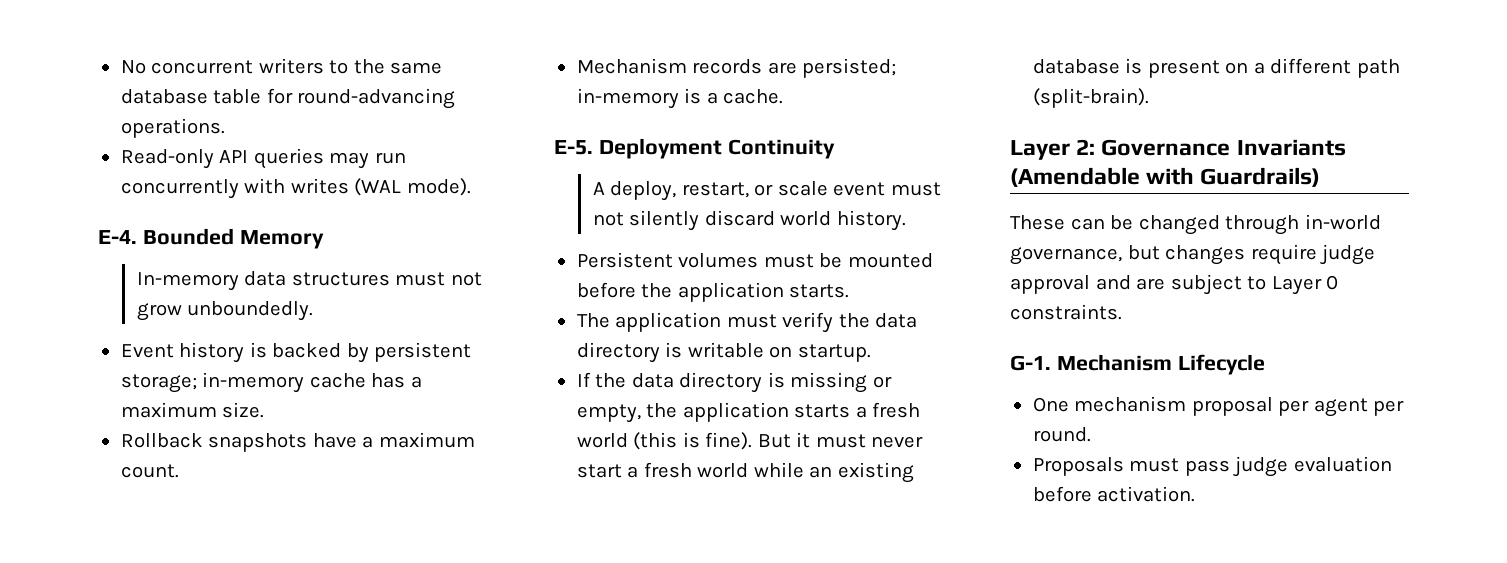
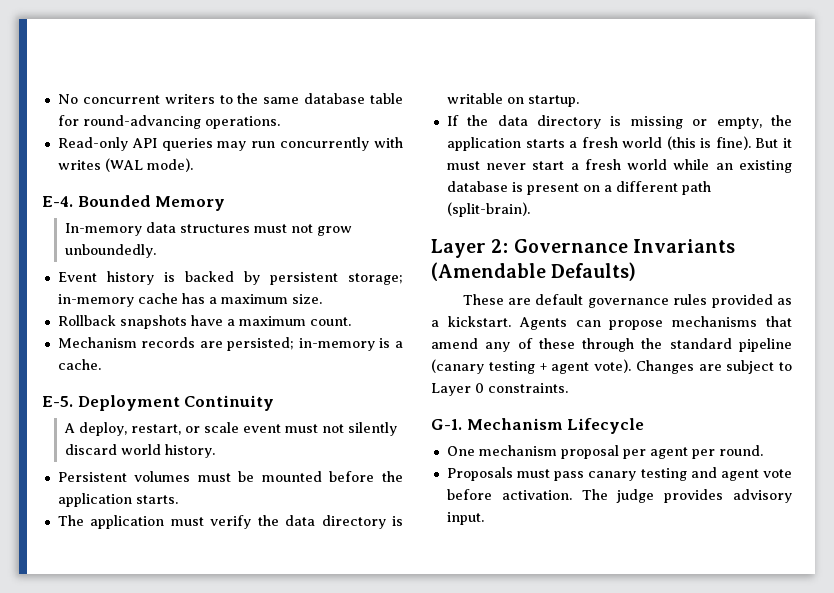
[1146,167,1321,187] with Guardrails) -> [551,262,637,281] Defaults)
[1070,214,1381,235] [1010,244,1376,265] [1010,275,1131,294] can be changed through in-world governance, but changes require judge approval and -> [507,294,792,308] [431,316,792,330] [431,338,792,352] [431,359,694,374] are default governance rules provided as a kickstart. Agents can propose mechanisms that amend any of these through the standard pipeline (canary testing + agent vote). Changes
[1233,456,1392,477] [1032,486,1196,502] judge evaluation before activation. -> [588,467,792,481] [446,489,792,503] [446,512,484,525] canary testing and agent vote before activation. The judge provides advisory input.

